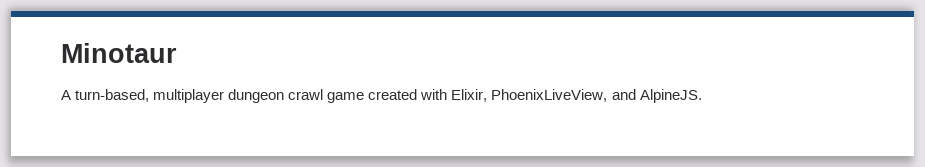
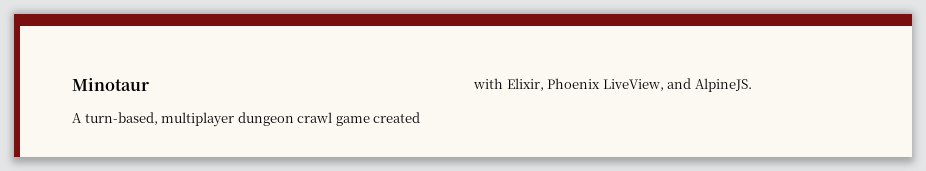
[491,89,608,102] PhoenixLiveView, -> [547,78,664,91] Phoenix LiveView,

